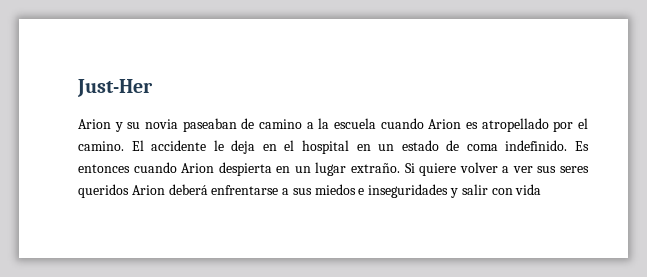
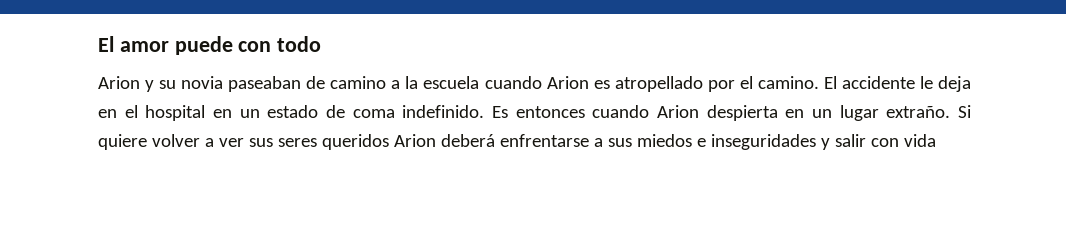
[77,79,153,97] Just-Her -> [98,36,322,55] El amor puede con todo

